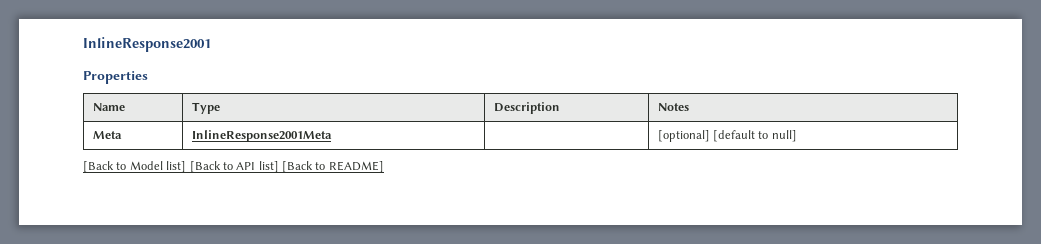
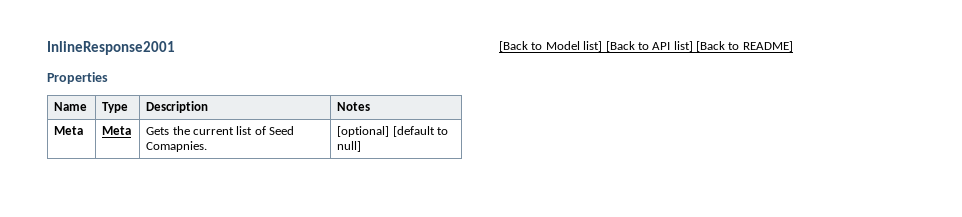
[191,130,332,142] InlineResponse2001Meta | -> [102,126,132,135] [146,126,294,135] [146,141,208,152] Meta | Gets the current list of Seed Comapnies.

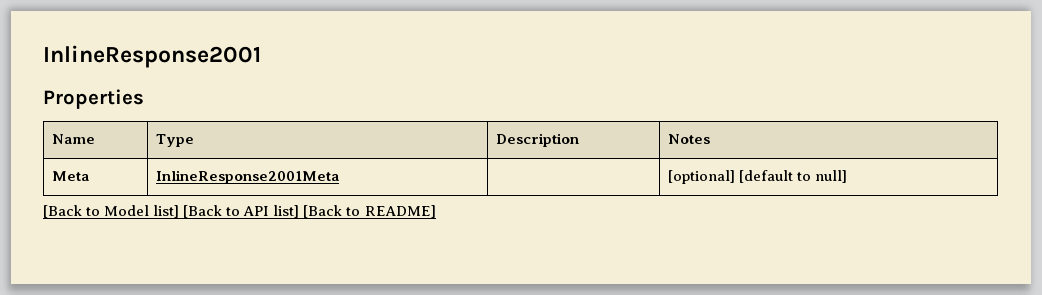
[102,126,132,135] [146,126,294,135] [146,141,208,152] Meta | Gets the current list of Seed Comapnies. -> [156,170,340,184] InlineResponse2001Meta |

